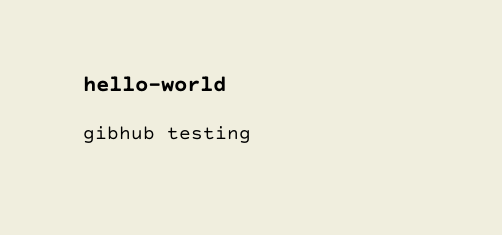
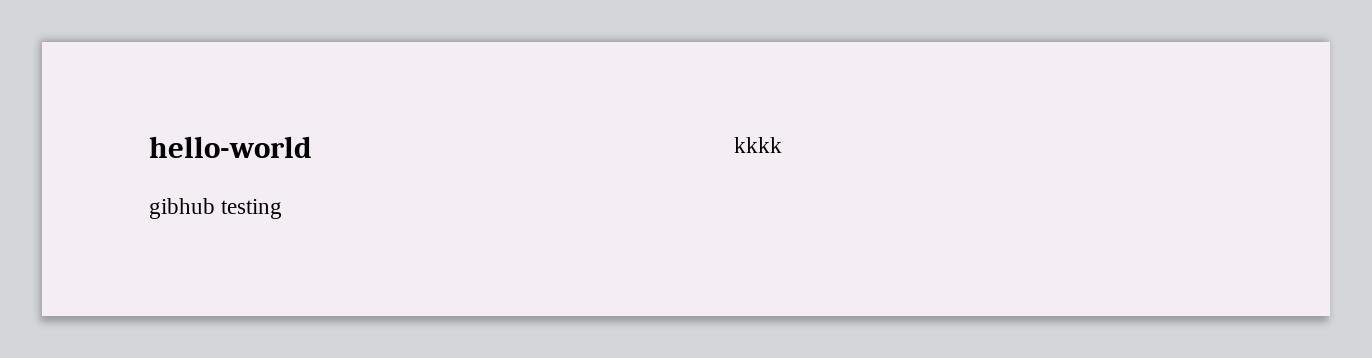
(251, 134) none -> [734,137,782,153] // kkkk

